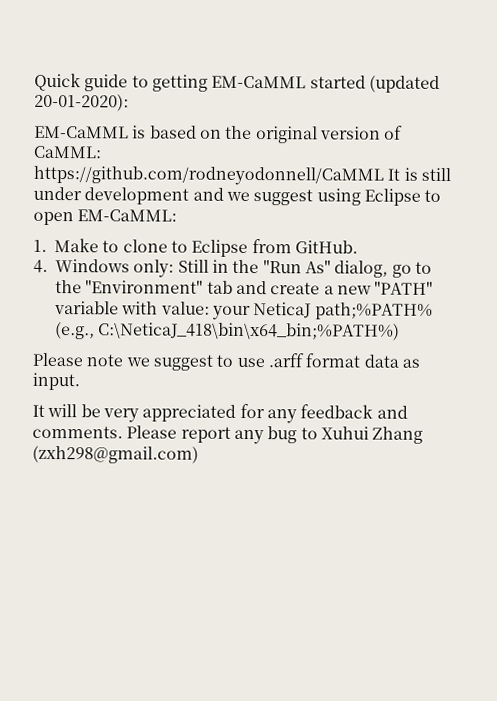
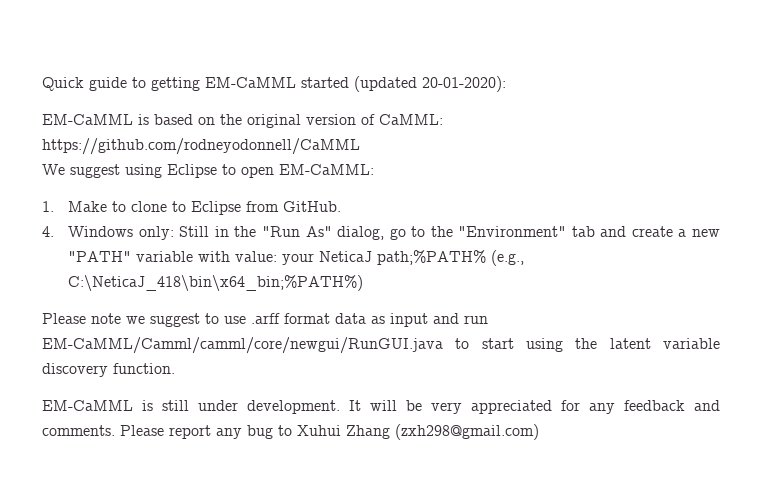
[387,167,451,182] [33,186,250,205] It is still under development and we -> [42,164,65,175] // We
[32,372,80,391] input. // -> [390,313,488,327] [42,337,721,354] [42,363,175,377] [42,400,340,414] input and run EM-CaMML/Camml/camml/core/newgui/RunGUI.java to start using the latent variable discovery function. // EM-CaMML is still under development.

